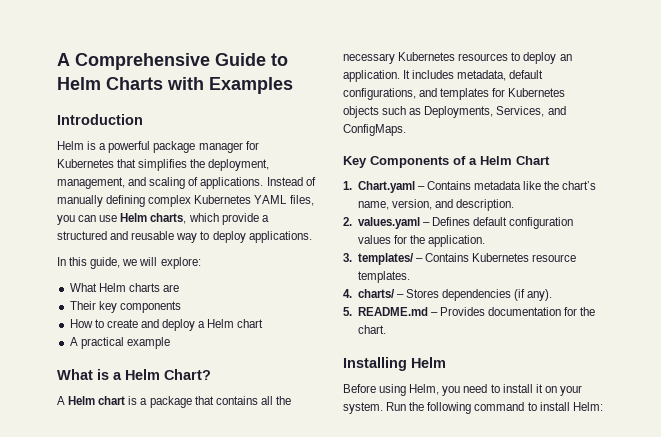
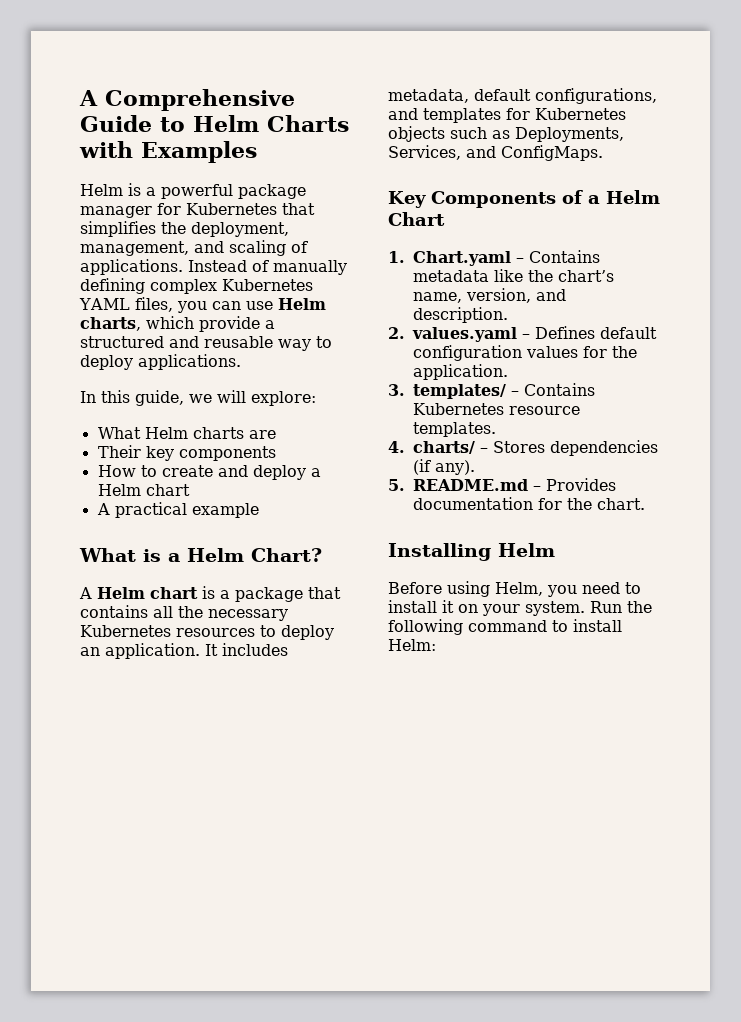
[57,114,143,125] // Introduction -> (257, 152) none

